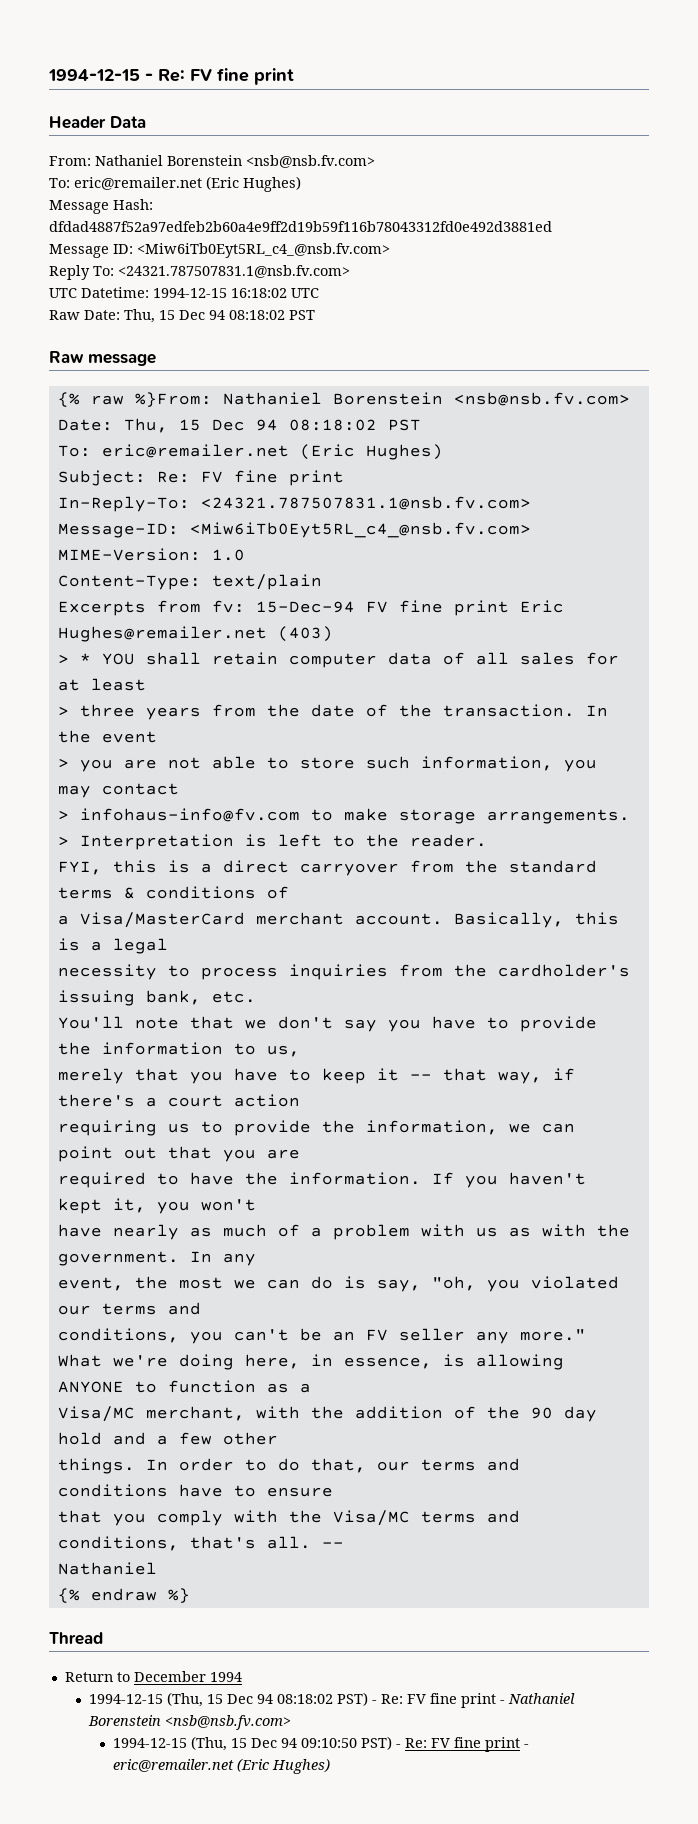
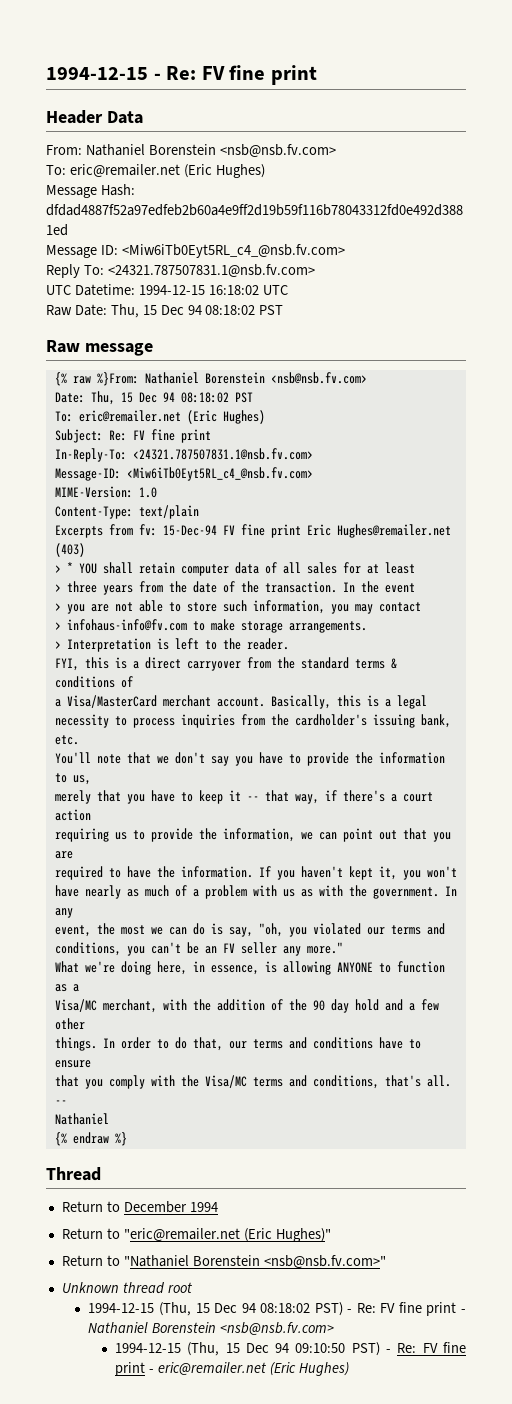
(242, 1677) none -> [61,1228,331,1242] [61,1255,386,1268] [61,1282,192,1294] // Return to "eric@remailer.net (Eric Hughes)" // Return to "Nathaniel Borenstein <nsb@nsb.fv.com>" // Unknown thread root

